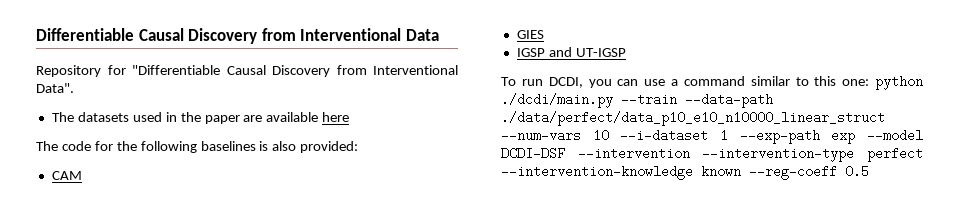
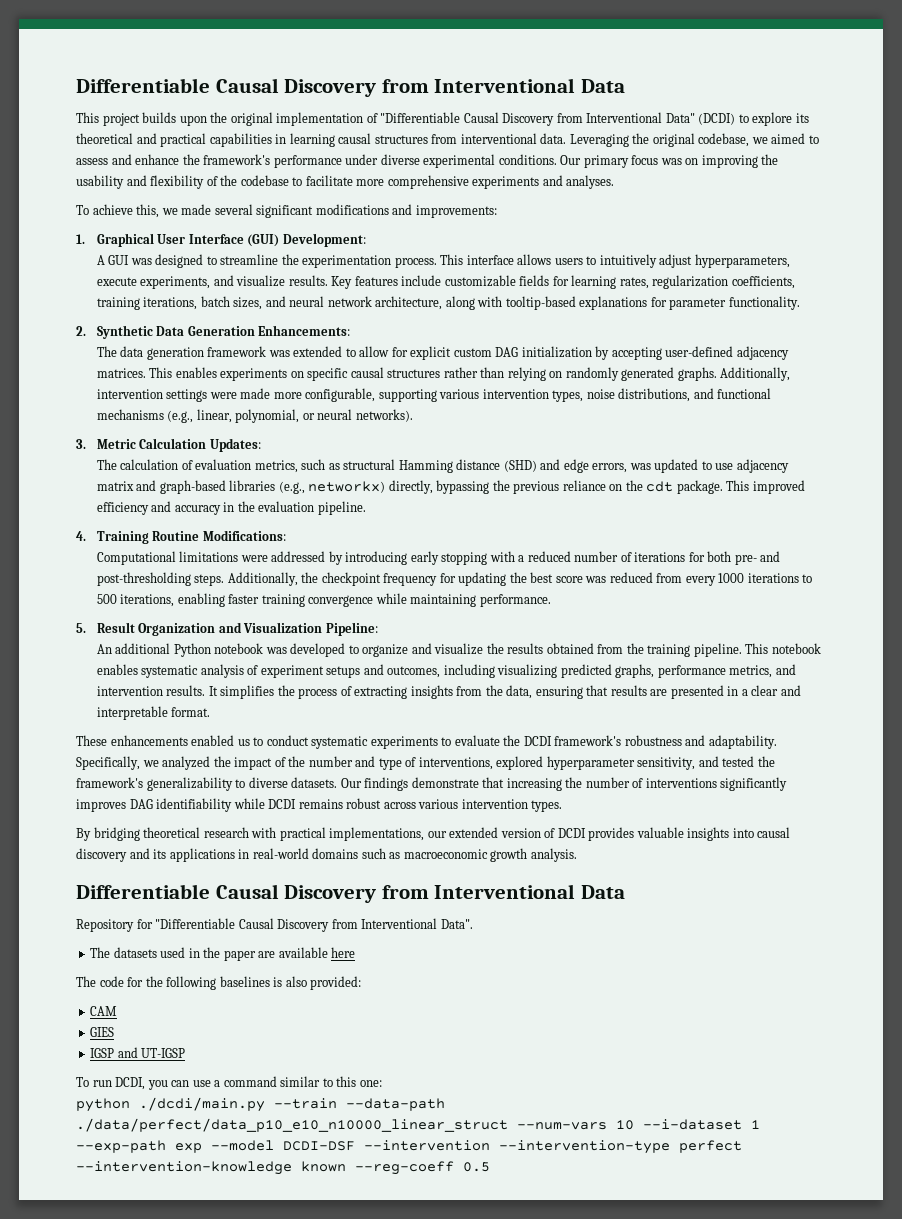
[36,28,439,44] Differentiable Causal Discovery from Interventional Data -> [76,78,625,97] [76,112,809,126] [76,133,819,147] [76,154,779,168] [76,175,615,189] [76,204,497,218] [76,233,366,247] [96,254,790,268] [96,275,795,289] [96,296,800,310] [76,325,351,339] [96,346,789,360] [96,367,791,381] [96,388,772,402] [96,409,413,423] [76,438,261,452] [96,459,789,473] [96,480,805,494] [96,501,366,515] [76,530,286,544] [96,551,781,565] [96,572,813,586] [96,593,551,607] [76,622,378,636] [96,643,821,657] [96,664,796,678] [96,685,801,699] [96,706,211,720] [76,735,777,749] [76,756,775,770] [76,777,788,791] [76,798,563,812] [76,827,791,841] [76,848,577,862] [76,884,625,903] Differentiable Causal Discovery from Interventional Data // This project builds upon the original implementation of "Differentiable Causal Discovery from Interventional Data" (DCDI) to explore its theoretical and practical capabilities in learning causal structures from interventional data. Leveraging the original codebase, we aimed to assess and enhance the framework's performance under diverse experimental conditions. Our primary focus was on improving the usability and flexibility of the codebase to facilitate more comprehensive experiments and analyses. // To achieve this, we made several significant modifications and improvements: // 1. Graphical User Interface (GUI) Development: // A GUI was designed to streamline the experimentation process. This interface allows users to intuitively adjust hyperparameters, execute experiments, and visualize results. Key features include customizable fields for learning rates, regularization coefficients, training iterations, batch sizes, and neural network architecture, along with tooltip-based explanations for parameter functionality. // 2. Synthetic Data Generation Enhancements: // The data generation framework was extended to allow for explicit custom DAG initialization by accepting user-defined adjacency matrices. This enables experiments on specific causal structures rather than relying on randomly generated graphs. Additionally, intervention settings were made more configurable, supporting various intervention types, noise distributions, and functional mechanisms (e.g., linear, polynomial, or neural networks). // 3. Metric Calculation Updates: // The calculation of evaluation metrics, such as structural Hamming distance (SHD) and edge errors, was updated to use adjacency matrix and graph-based libraries (e.g., networkx) directly, bypassing the previous reliance on the cdt package. This improved efficiency and accuracy in the evaluation pipeline. // 4. Training Routine Modifications: // Computational limitations were addressed by introducing early stopping with a reduced number of iterations for both pre- and post-thresholding steps. Additionally, the checkpoint frequency for updating the best score was reduced from every 1000 iterations to 500 iterations, enabling faster training convergence while maintaining performance. // 5. Result Organization and Visualization Pipeline: // An additional Python notebook was developed to organize and visualize the results obtained from the training pipeline. This notebook enables systematic analysis of experiment setups and outcomes, including visualizing predicted graphs, performance metrics, and intervention results. It simplifies the process of extracting insights from the data, ensuring that results are presented in a clear and interpretable format. // These enhancements enabled us to conduct systematic experiments to evaluate the DCDI framework's robustness and adaptability. Specifically, we analyzed the impact of the number and type of interventions, explored hyperparameter sensitivity, and tested the framework's generalizability to diverse datasets. Our findings demonstrate that increasing the number of interventions significantly improves DAG identifiability while DCDI remains robust across various intervention types. // By bridging theoretical research with practical implementations, our extended version of DCDI provides valuable insights into causal discovery and its applications in real-world domains such as macroeconomic growth analysis. // Differentiable Causal Discovery from Interventional Data
(870, 82) none -> (382, 1083) //

